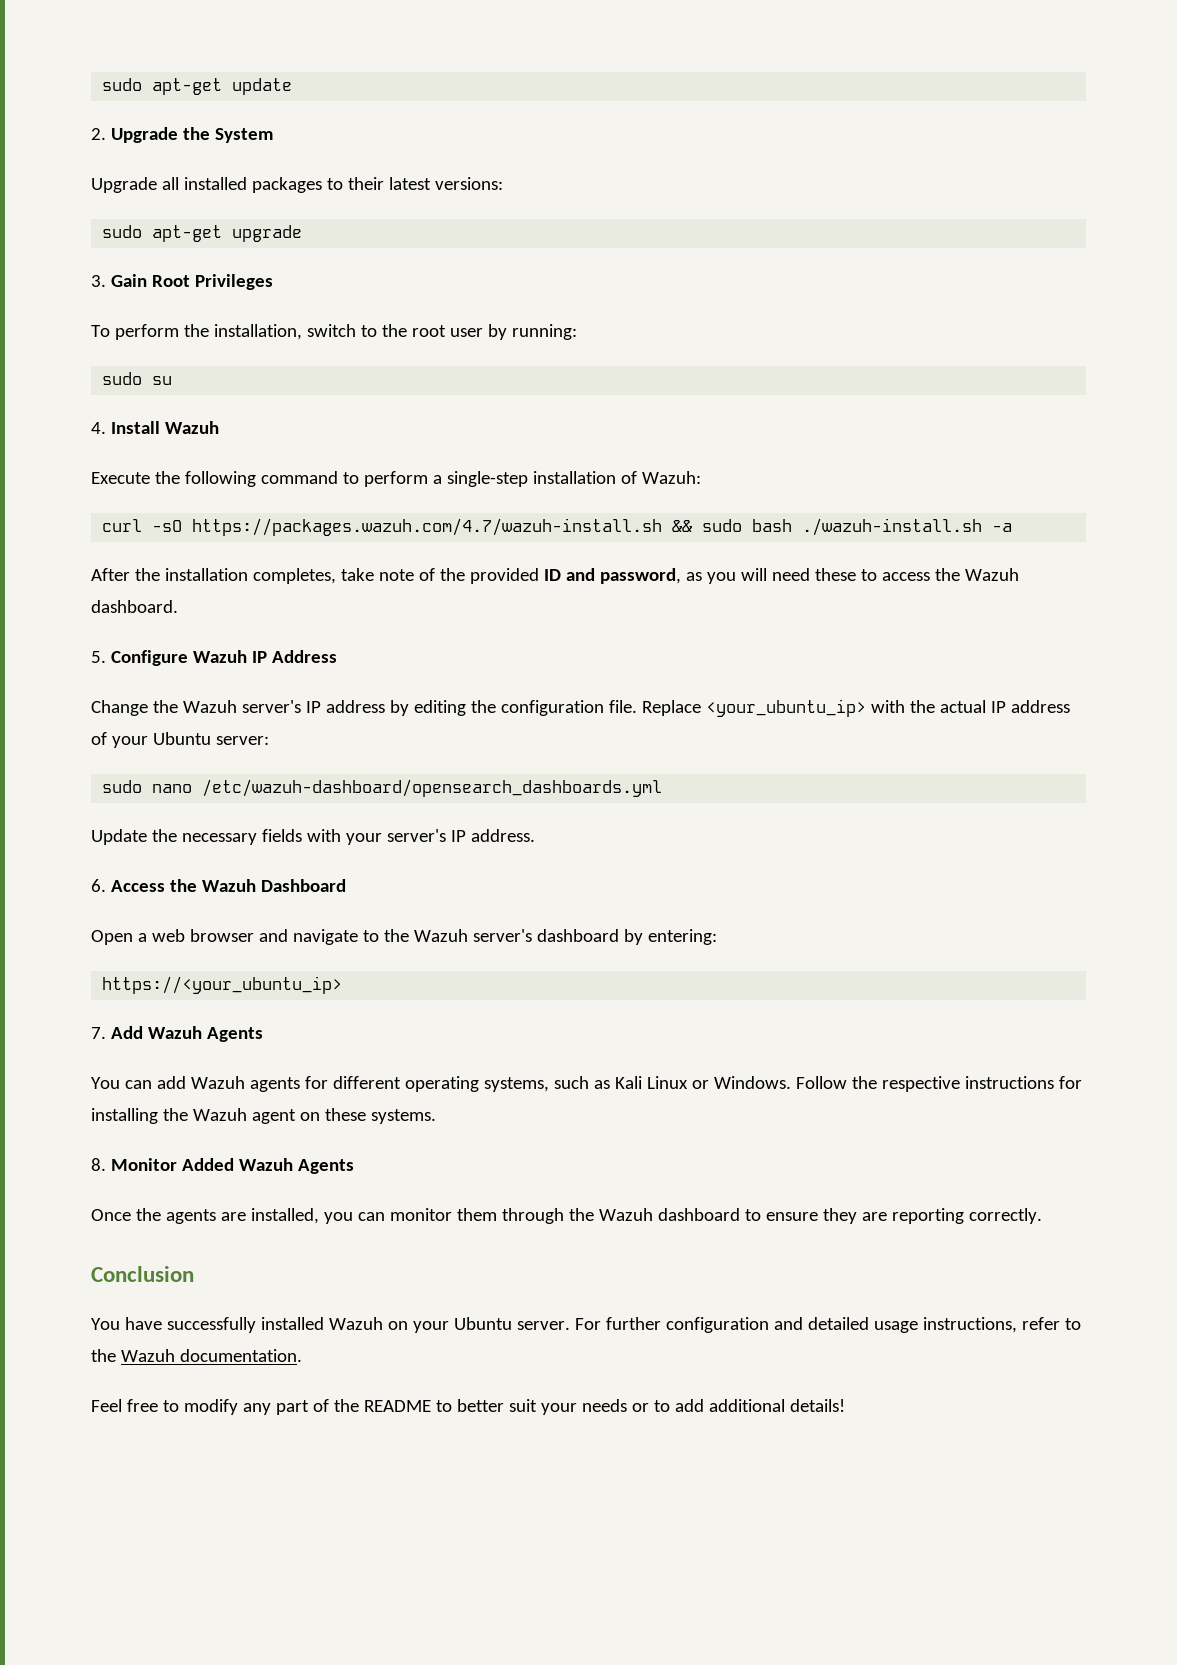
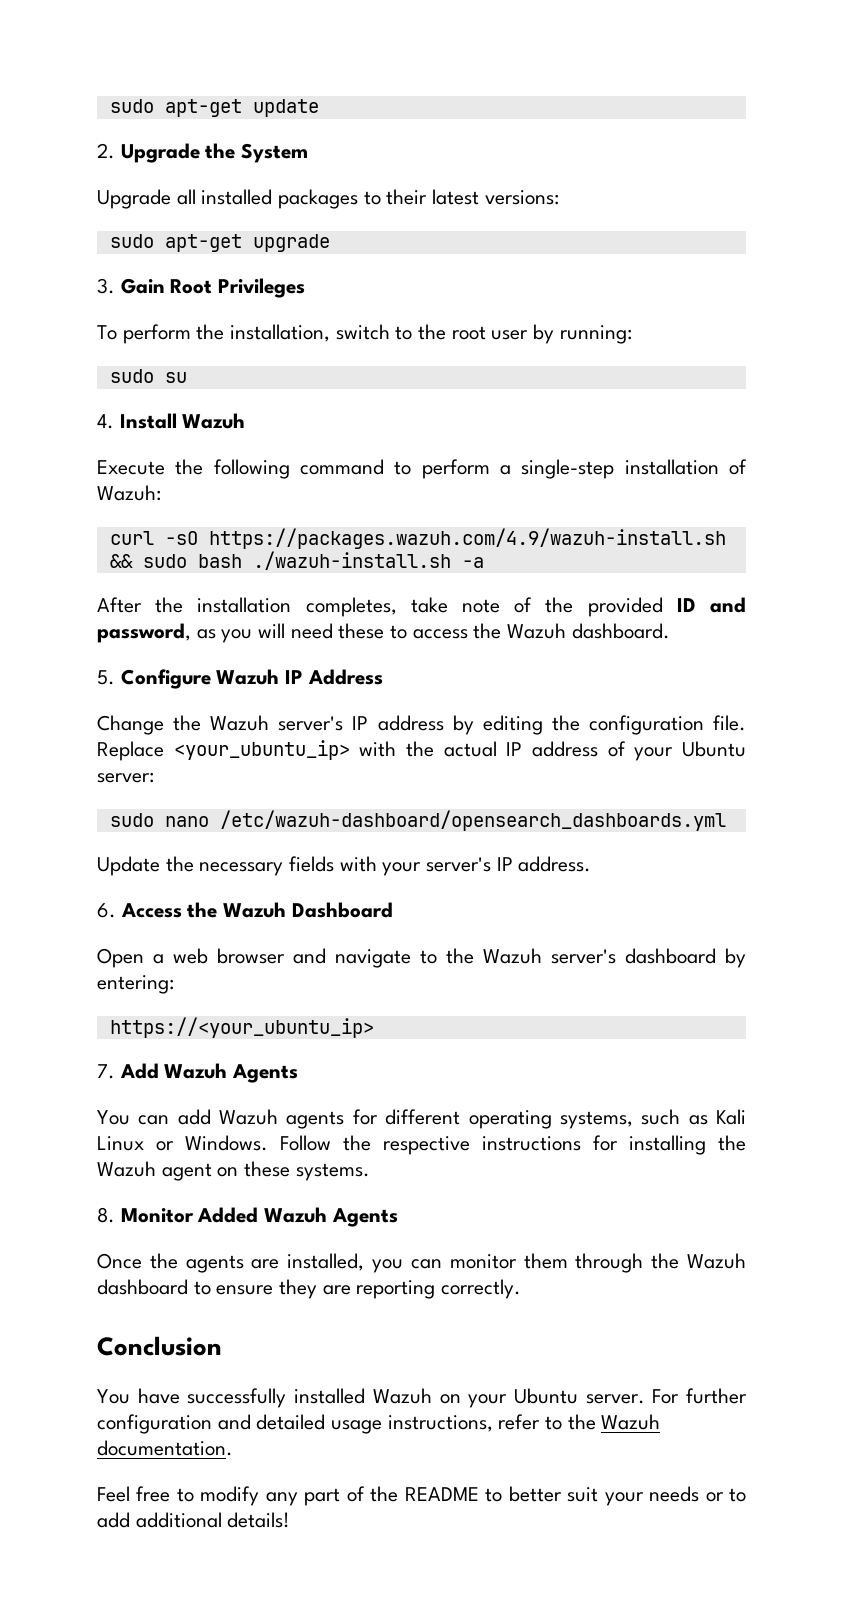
[192,518,663,536] https://packages.wazuh.com/4.7/wazuh-install.sh -> [208,528,726,549] https://packages.wazuh.com/4.9/wazuh-install.sh

